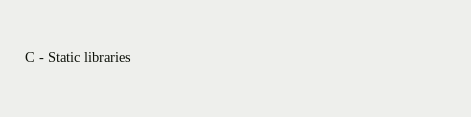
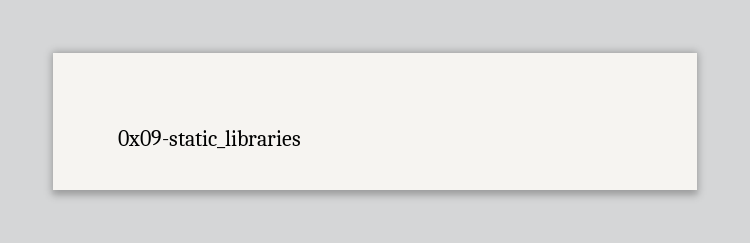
[25,52,131,62] C - Static libraries -> [118,130,301,149] 0x09-static_libraries

